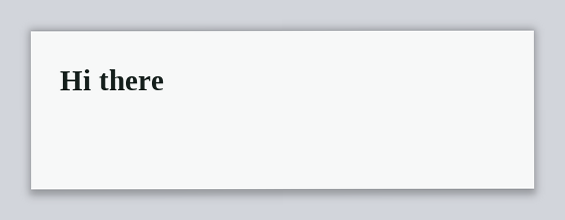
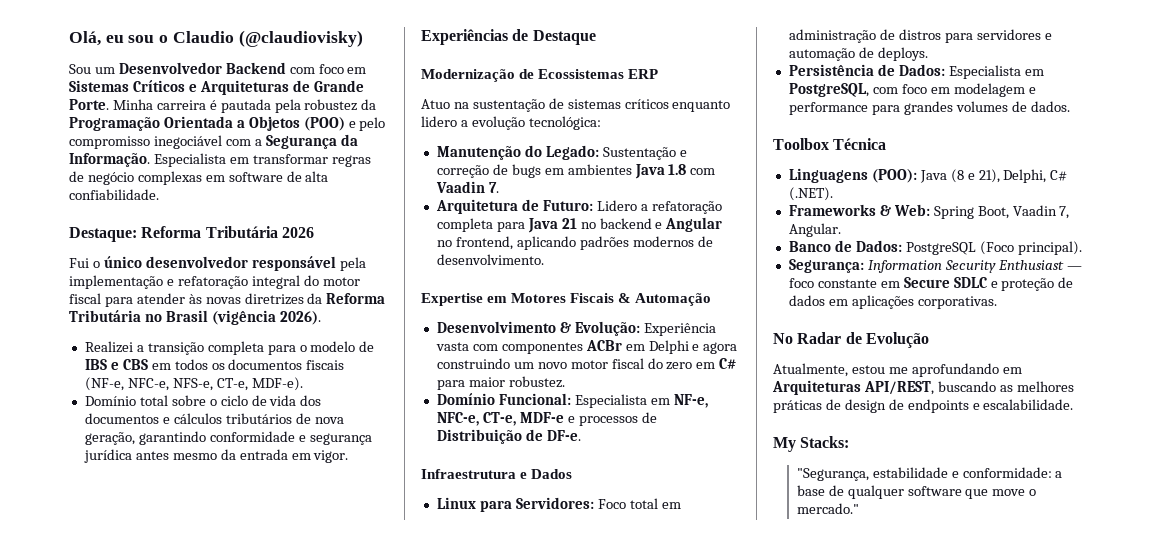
[59,69,164,91] Hi there -> [69,30,363,47] [69,62,367,74] [69,80,364,95] [69,99,377,113] [69,116,386,131] [69,134,358,149] [69,153,371,167] [69,171,329,185] [69,189,159,200] [69,226,314,242] [69,256,366,271] [69,275,360,289] [69,293,386,307] [69,310,321,325] [84,341,375,355] [84,359,345,370] [84,377,303,391] [84,395,322,406] [84,413,344,424] [84,431,372,445] [83,449,349,463] [421,29,596,45] [421,69,659,82] [421,98,731,112] [421,116,601,130] [436,145,687,160] [436,164,716,179] [435,181,499,193] [435,199,722,214] [436,217,723,233] [436,236,713,250] [436,254,544,265] [421,293,712,306] [436,321,716,336] [435,340,738,354] [436,358,737,370] [436,376,565,390] [436,393,708,408] [436,412,657,426] [436,429,581,444] [421,469,573,479] [436,497,681,512] [788,29,1052,43] [788,47,928,61] [788,64,1044,79] [788,83,1036,97] [788,101,1070,115] [773,138,887,150] [788,168,1068,183] [788,187,833,201] [788,204,1070,219] [788,223,841,237] [788,240,1082,255] [788,259,1082,273] [788,277,1074,291] [788,295,997,309] [773,332,929,348] [773,363,1022,377] [772,380,1074,395] [773,399,1074,413] [773,436,850,452] [796,467,1063,481] [796,485,1037,499] [796,503,859,514] Olá, eu sou o Claudio (@claudiovisky) // Sou um Desenvolvedor Backend com foco em Sistemas Críticos e Arquiteturas de Grande Porte. Minha carreira é pautada pela robustez da Programação Orientada a Objetos (POO) e pelo compromisso inegociável com a Segurança da Informação. Especialista em transformar regras de negócio complexas em software de alta confiabilidade. // Destaque: Reforma Tributária 2026 // Fui o único desenvolvedor responsável pela implementação e refatoração integral do motor fiscal para atender às novas diretrizes da Reforma Tributária no Brasil (vigência 2026). // Realizei a transição completa para o modelo de IBS e CBS em todos os documentos fiscais (NF-e, NFC-e, NFS-e, CT-e, MDF-e). // Domínio total sobre o ciclo de vida dos documentos e cálculos tributários de nova geração, garantindo conformidade e segurança jurídica antes mesmo da entrada em vigor. // Experiências de Destaque // Modernização de Ecossistemas ERP // Atuo na sustentação de sistemas críticos enquanto lidero a evolução tecnológica: // Manutenção do Legado: Sustentação e correção de bugs em ambientes Java 1.8 com Vaadin 7. // Arquitetura de Futuro: Lidero a refatoração completa para Java 21 no backend e Angular no frontend, aplicando padrões modernos de desenvolvimento. // Expertise em Motores Fiscais & Automação // Desenvolvimento & Evolução: Experiência vasta com componentes ACBr em Delphi e agora construindo um novo motor fiscal do zero em C# para maior robustez. // Domínio Funcional: Especialista em NF-e, NFC-e, CT-e, MDF-e e processos de Distribuição de DF-e. // Infraestrutura e Dados // Linux para Servidores: Foco total em administração de distros para servidores e automação de deploys. // Persistência de Dados: Especialista em PostgreSQL, com foco em modelagem e performance para grandes volumes de dados. // Toolbox Técnica // Linguagens (POO): Java (8 e 21), Delphi, C# (.NET). // Frameworks & Web: Spring Boot, Vaadin 7, Angular. // Banco de Dados: PostgreSQL (Foco principal). // Segurança: Information Security Enthusiast — foco constante em Secure SDLC e proteção de dados em aplicações corporativas. // No Radar de Evolução // Atualmente, estou me aprofundando em Arquiteturas API/REST, buscando as melhores práticas de design de endpoints e escalabilidade. // My Stacks: // "Segurança, estabilidade e conformidade: a base de qualquer software que move o mercado."

